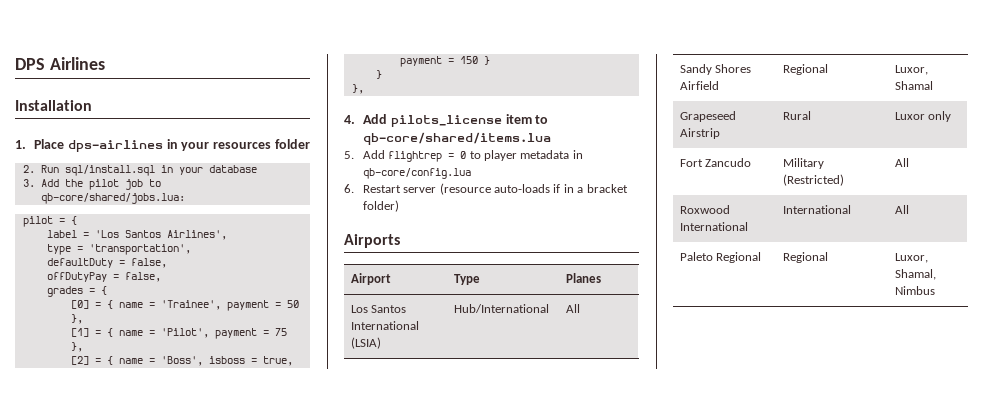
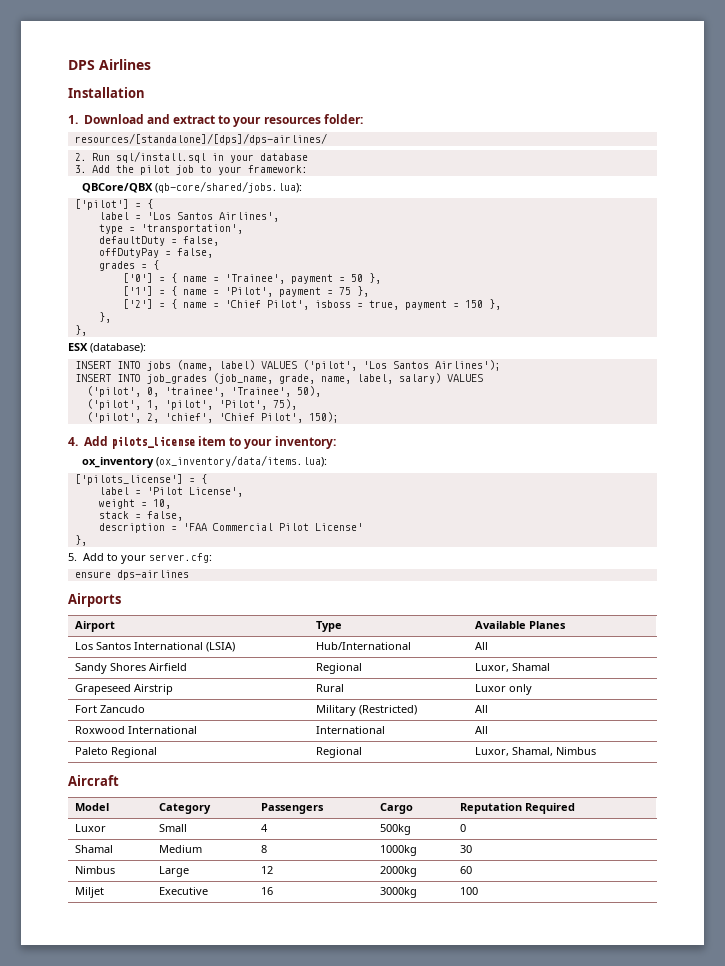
[33,139,310,152] Place dps-airlines in your resources folder -> [83,114,363,127] [74,133,327,145] Download and extract to your resources folder: // resources/[standalone]/[dps]/dps-airlines/
[41,193,186,204] [22,216,53,227] qb-core/shared/jobs.lua: // pilot -> [218,165,309,175] [81,181,302,193] [74,199,129,210] your framework: // QBCore/QBX (qb-core/shared/jobs.lua): // ['pilot']
[70,300,89,309] [0] -> [122,273,153,283] ['0']
[70,328,89,337] [1] -> [122,286,153,296] ['1']
[70,356,203,366] [2] = { name = 'Boss', -> [122,299,309,310] ['2'] = { name = 'Chief Pilot',
[483,56,490,65] [375,70,382,79] [351,84,364,94] } // } // }, -> [488,299,501,310] [98,312,111,323] [74,325,87,336] [68,343,146,353] [74,360,501,371] [74,373,483,384] [86,386,321,397] [86,399,297,410] [86,412,339,423] }, // }, // }, // ESX (database): // INSERT INTO jobs (name, label) VALUES ('pilot', 'Los Santos Airlines'); // INSERT INTO job_grades (job_name, grade, name, label, salary) VALUES // ('pilot', 0, 'trainee', 'Trainee', 50), // ('pilot', 1, 'pilot', 'Pilot', 75), // ('pilot', 2, 'chief', 'Chief Pilot', 150);
[362,132,551,145] [344,150,583,162] [362,168,471,179] [344,183,628,195] [362,200,399,212] qb-core/shared/items.lua // 5. Add flightrep = 0 to player metadata in qb-core/config.lua // 6. Restart server (resource auto-loads if in a bracket folder) -> [244,436,336,449] [81,455,327,468] [74,474,207,485] [98,487,243,497] [98,499,171,509] [98,511,183,521] [98,523,363,533] [74,535,87,546] [68,553,212,564] [74,570,189,580] your inventory: // ox_inventory (ox_inventory/data/items.lua): // ['pilots_license'] = { // label = 'Pilot License', // weight = 10, // stack = false, // description = 'FAA Commercial Pilot License' // }, // 5. Add to your server.cfg: // ensure dps-airlines
(480, 279) none -> [474,621,526,629] Available
(935, 290) none -> [68,775,119,786] [74,803,109,811] [158,803,211,814] [260,803,324,814] [379,803,413,814] [459,803,575,814] [74,824,106,832] [158,824,187,832] [260,824,268,832] [379,824,411,835] [459,824,466,832] [74,845,113,853] [158,845,202,853] [260,845,267,853] [379,845,417,856] [459,845,472,853] [74,866,115,874] [158,866,189,877] [260,866,273,874] [379,866,417,877] [459,866,472,874] [74,887,104,898] [158,887,208,895] [260,887,273,895] [379,887,417,898] [459,887,478,895] // Aircraft // Model | Category | Passengers | Cargo | Reputation Required // Luxor | Small | 4 | 500kg | 0 // Shamal | Medium | 8 | 1000kg | 30 // Nimbus | Large | 12 | 2000kg | 60 // Miljet | Executive | 16 | 3000kg | 100

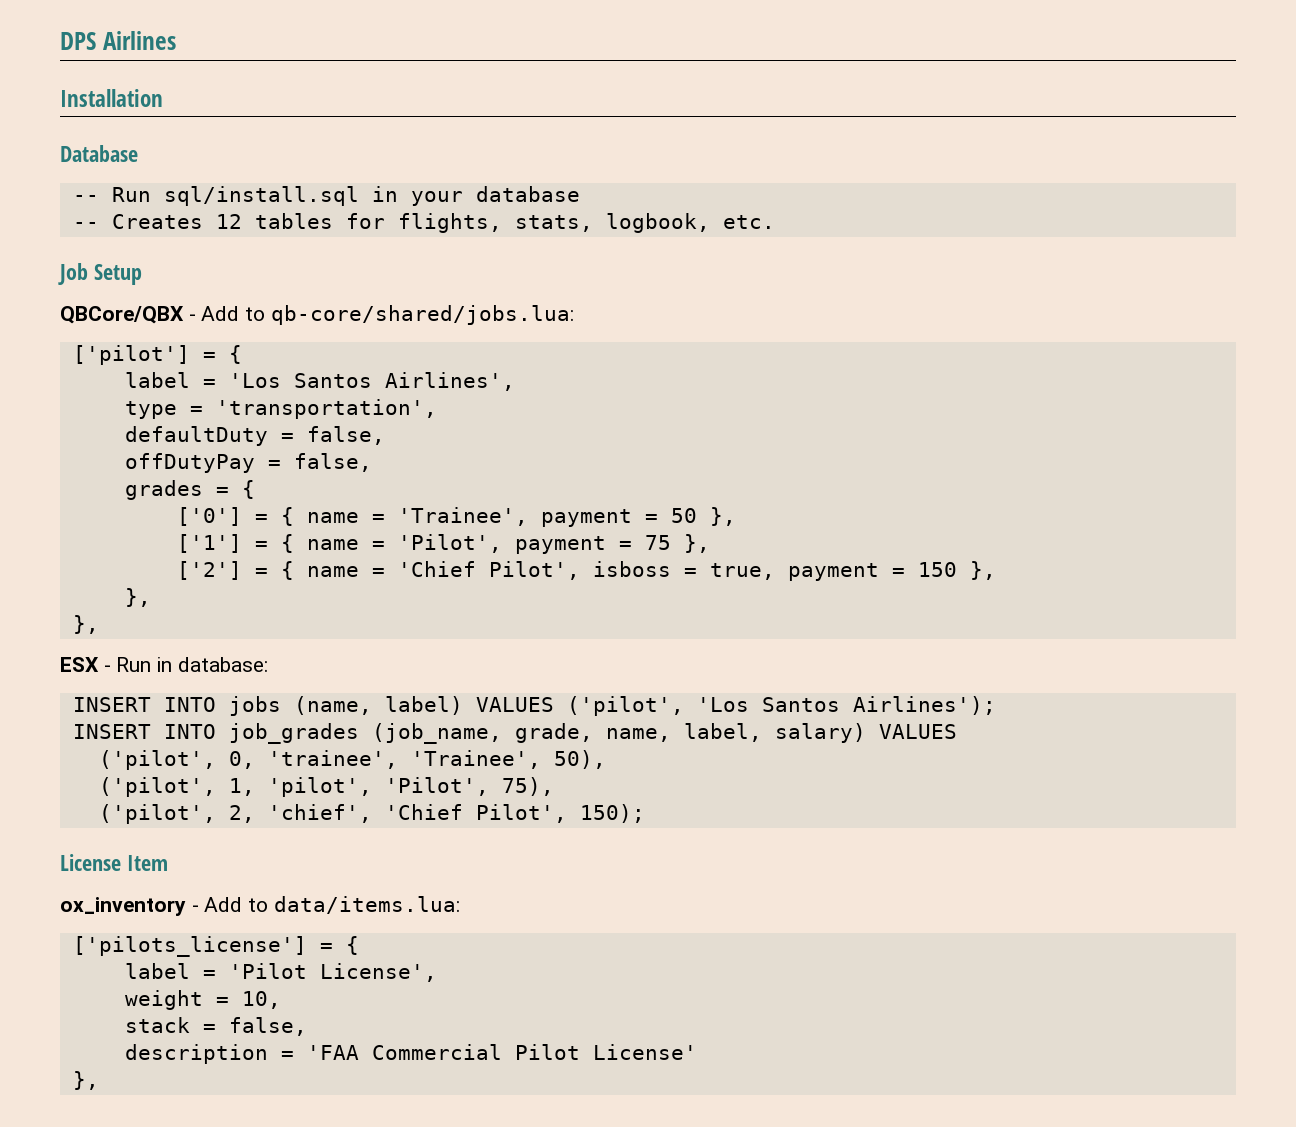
[68,114,363,127] [74,133,327,145] [74,153,87,161] 1. Download and extract to your resources folder: // resources/[standalone]/[dps]/dps-airlines/ // 2. -> [60,145,138,162] [72,195,99,202] Database // --
[74,165,309,175] [81,181,302,193] 3. Add the pilot job to your framework: // QBCore/QBX (qb-core/shared/jobs.lua): -> [72,213,775,233] [58,263,142,285] [60,305,574,325] -- Creates 12 tables for flights, stats, logbook, etc. // Job Setup // QBCore/QBX - Add to qb-core/shared/jobs.lua:
[90,343,146,353] (database): -> [103,657,268,672] - Run in database:
[68,436,336,449] [81,455,327,468] 4. Add pilots_license item to your inventory: // ox_inventory (ox_inventory/data/items.lua): -> [60,854,168,871] [60,896,460,916] License Item // ox_inventory - Add to data/items.lua:
[68,553,212,564] [74,570,189,580] [68,593,121,607] [74,621,115,632] [315,621,342,632] [474,621,566,629] [74,642,235,652] [315,642,411,650] [474,642,488,650] [74,663,187,674] [315,663,362,674] [474,663,550,672] [74,684,173,695] [315,684,344,692] [474,684,532,695] [74,705,145,713] [315,705,417,716] [474,705,488,713] [74,726,197,734] [315,726,385,734] [474,726,488,734] [74,747,157,758] [315,747,362,758] [474,747,596,756] [68,775,119,786] [74,803,109,811] [158,803,211,814] [260,803,324,814] [379,803,413,814] [459,803,575,814] [74,824,106,832] [158,824,187,832] [260,824,268,832] [379,824,411,835] [459,824,466,832] [74,845,113,853] [158,845,202,853] [260,845,267,853] [379,845,417,856] [459,845,472,853] [74,866,115,874] [158,866,189,877] [260,866,273,874] [379,866,417,877] [459,866,472,874] [74,887,104,898] [158,887,208,895] [260,887,273,895] [379,887,417,898] [459,887,478,895] // 5. Add to your server.cfg: // ensure dps-airlines // Airports // Airport | Type | Available Planes // Los Santos International (LSIA) | Hub/International | All // Sandy Shores Airfield | Regional | Luxor, Shamal // Grapeseed Airstrip | Rural | Luxor only // Fort Zancudo | Military (Restricted) | All // Roxwood International | International | All // Paleto Regional | Regional | Luxor, Shamal, Nimbus // Aircraft // Model | Category | Passengers | Cargo | Reputation Required // Luxor | Small | 4 | 500kg | 0 // Shamal | Medium | 8 | 1000kg | 30 // Nimbus | Large | 12 | 2000kg | 60 // Miljet | Executive | 16 | 3000kg | 100 -> (99, 1080) none

